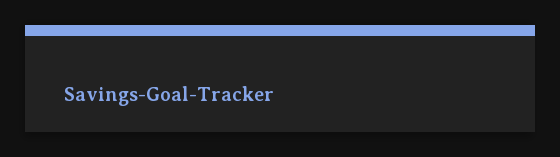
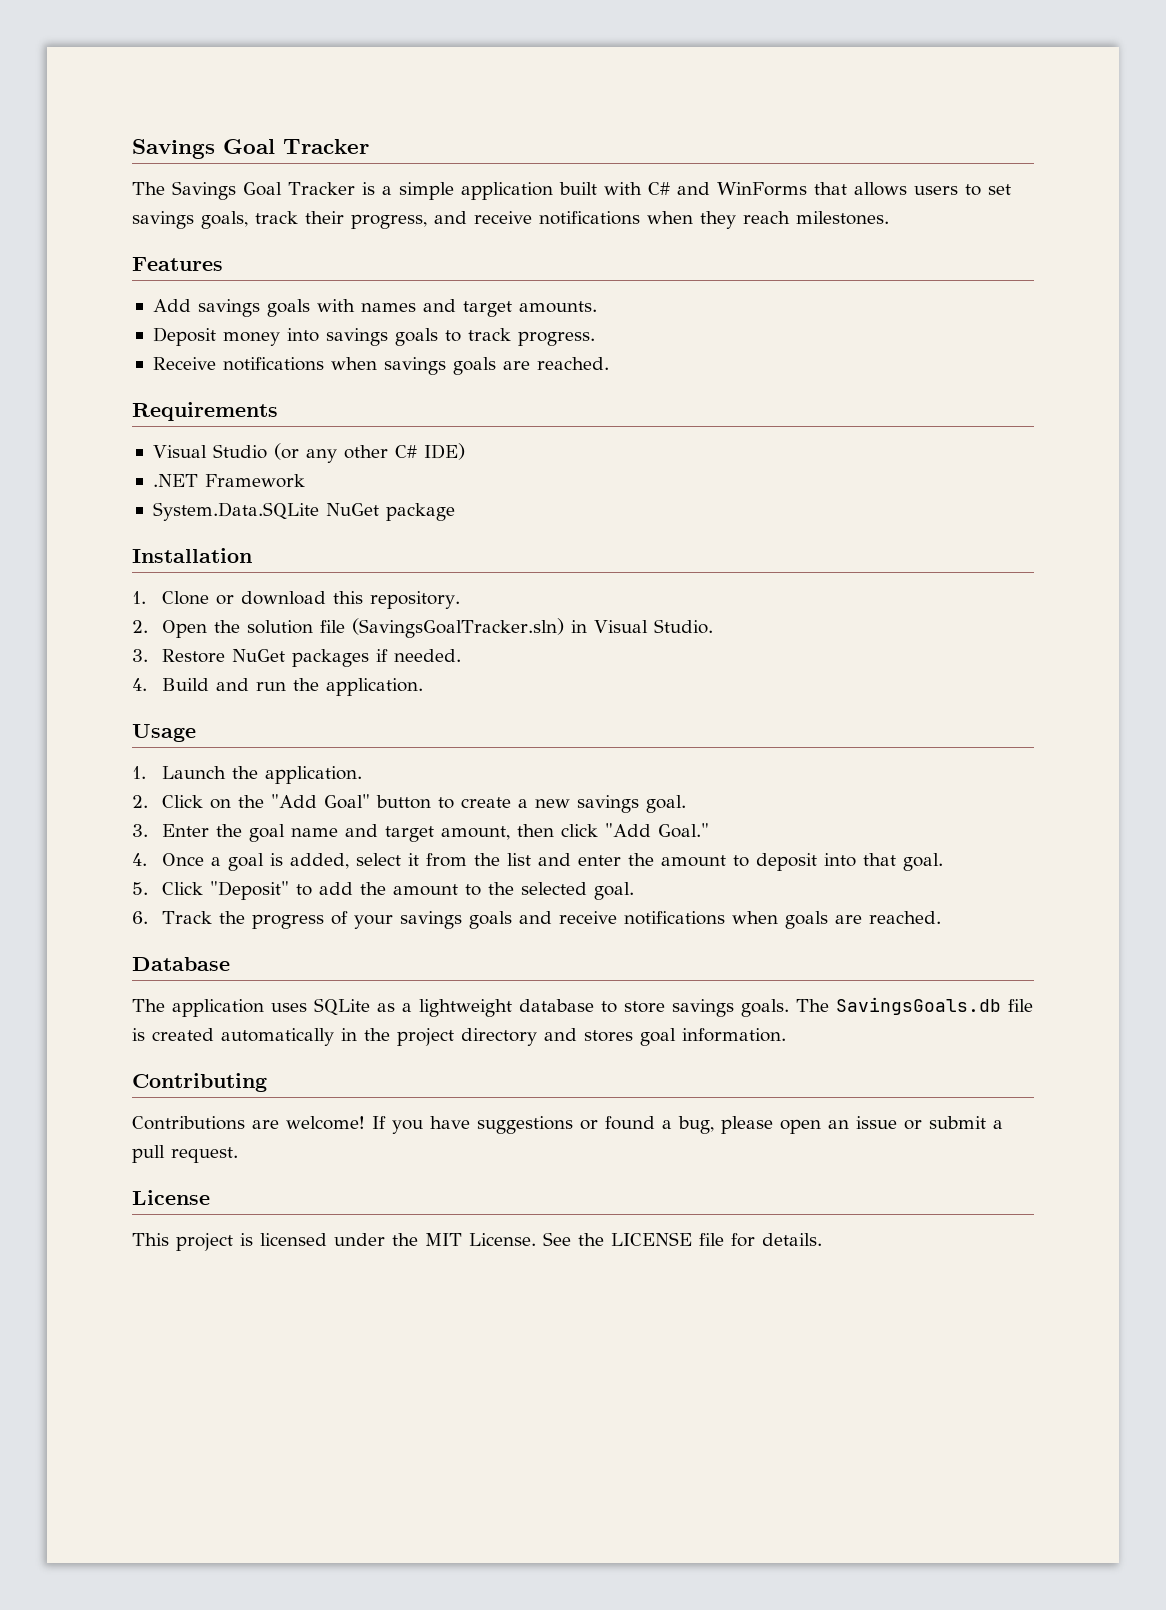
[64,86,274,106] Savings-Goal-Tracker -> [132,139,369,159] [132,181,1011,200] [132,211,889,229] [132,257,223,271] [152,299,597,317] [152,327,595,346] [152,357,609,375] [132,402,278,421] [152,443,465,463] [152,474,305,488] [152,502,455,521] [132,548,252,563] [132,591,461,609] [132,618,714,638] [132,649,462,667] [132,678,424,696] [132,724,196,742] [132,766,363,784] [132,794,687,813] [132,823,710,842] [132,853,944,871] [132,881,635,900] [132,911,942,929] [132,957,230,971] [132,997,1033,1017] [132,1028,786,1046] [132,1073,267,1092] [132,1116,1003,1134] [132,1145,238,1163] [132,1190,210,1205] [132,1232,822,1251] Savings Goal Tracker // The Savings Goal Tracker is a simple application built with C# and WinForms that allows users to set savings goals, track their progress, and receive notifications when they reach milestones. // Features // Add savings goals with names and target amounts. // Deposit money into savings goals to track progress. // Receive notifications when savings goals are reached. // Requirements // Visual Studio (or any other C# IDE) // .NET Framework // System.Data.SQLite NuGet package // Installation // 1. Clone or download this repository. // 2. Open the solution file (SavingsGoalTracker.sln) in Visual Studio. // 3. Restore NuGet packages if needed. // 4. Build and run the application. // Usage // 1. Launch the application. // 2. Click on the "Add Goal" button to create a new savings goal. // 3. Enter the goal name and target amount, then click "Add Goal." // 4. Once a goal is added, select it from the list and enter the amount to deposit into that goal. // 5. Click "Deposit" to add the amount to the selected goal. // 6. Track the progress of your savings goals and receive notifications when goals are reached. // Database // The application uses SQLite as a lightweight database to store savings goals. The SavingsGoals.db file is created automatically in the project directory and stores goal information. // Contributing // Contributions are welcome! If you have suggestions or found a bug, please open an issue or submit a pull request. // License // This project is licensed under the MIT License. See the LICENSE file for details.

